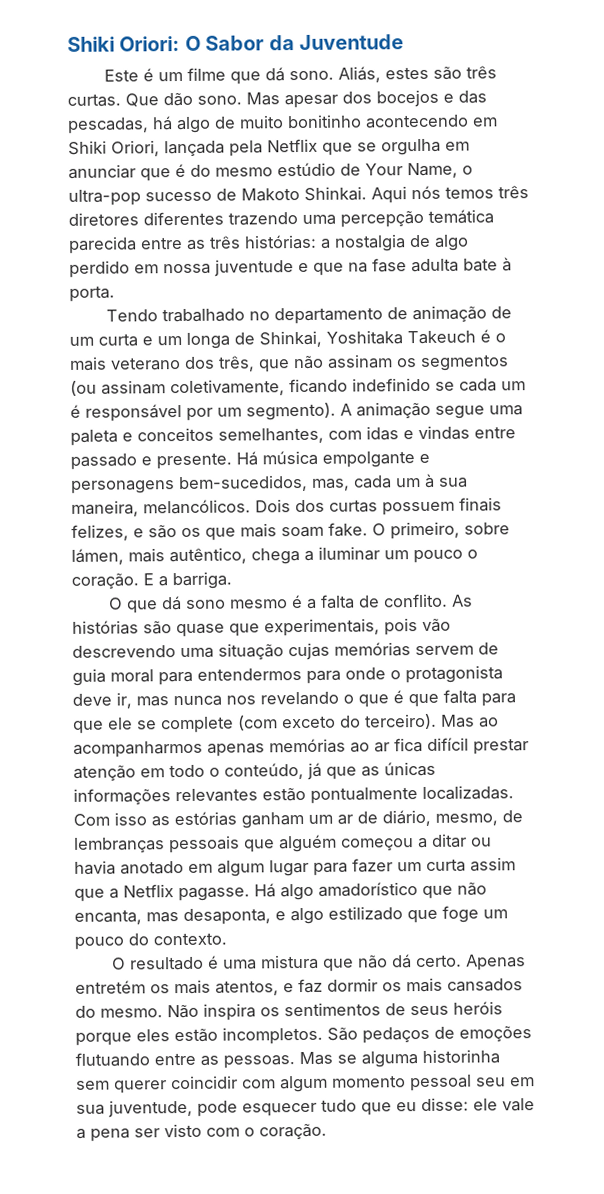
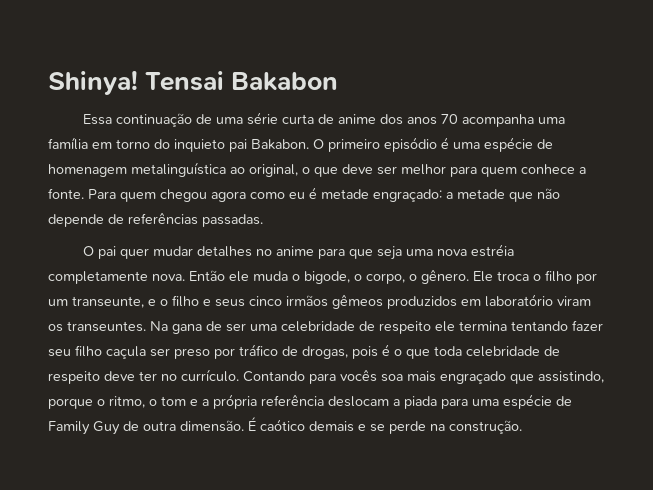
[67,34,404,52] [103,65,497,85] [67,89,487,109] [67,114,498,134] [68,138,470,157] [68,162,473,182] [68,185,529,206] [68,209,494,228] [68,234,469,254] [69,257,512,278] [69,285,115,302] [105,305,512,325] [69,329,506,349] [69,354,509,373] [70,377,526,397] [70,401,523,422] [70,425,516,446] [70,450,430,470] [71,473,468,494] [71,497,502,517] [71,521,510,541] [71,546,478,565] [71,571,232,590] [107,593,473,614] [72,617,451,638] [72,642,499,661] [72,665,503,686] [72,689,516,709] [73,713,499,734] [73,737,529,758] [73,761,436,781] [73,785,514,805] [73,809,523,829] [74,833,492,854] [74,857,516,877] [74,881,487,902] [74,905,508,926] [74,932,227,950] [111,954,526,972] [75,977,523,996] [75,1001,503,1021] [75,1025,532,1046] [75,1049,500,1069] [76,1074,535,1094] [76,1097,535,1118] [76,1122,327,1142] Shiki Oriori: O Sabor da Juventude // Este é um filme que dá sono. Aliás, estes são três curtas. Que dão sono. Mas apesar dos bocejos e das pescadas, há algo de muito bonitinho acontecendo em Shiki Oriori, lançada pela Netflix que se orgulha em anunciar que é do mesmo estúdio de Your Name, o ultra-pop sucesso de Makoto Shinkai. Aqui nós temos três diretores diferentes trazendo uma percepção temática parecida entre as três histórias: a nostalgia de algo perdido em nossa juventude e que na fase adulta bate à porta. // Tendo trabalhado no departamento de animação de um curta e um longa de Shinkai, Yoshitaka Takeuch é o mais veterano dos três, que não assinam os segmentos (ou assinam coletivamente, ficando indefinido se cada um é responsável por um segmento). A animação segue uma paleta e conceitos semelhantes, com idas e vindas entre passado e presente. Há música empolgante e personagens bem-sucedidos, mas, cada um à sua maneira, melancólicos. Dois dos curtas possuem finais felizes, e são os que mais soam fake. O primeiro, sobre lámen, mais autêntico, chega a iluminar um pouco o coração. E a barriga. // O que dá sono mesmo é a falta de conflito. As histórias são quase que experimentais, pois vão descrevendo uma situação cujas memórias servem de guia moral para entendermos para onde o protagonista deve ir, mas nunca nos revelando o que é que falta para que ele se complete (com exceto do terceiro). Mas ao acompanharmos apenas memórias ao ar fica difícil prestar atenção em todo o conteúdo, já que as únicas informações relevantes estão pontualmente localizadas. Com isso as estórias ganham um ar de diário, mesmo, de lembranças pessoais que alguém começou a ditar ou havia anotado em algum lugar para fazer um curta assim que a Netflix pagasse. Há algo amadorístico que não encanta, mas desaponta, e algo estilizado que foge um pouco do contexto. // O resultado é uma mistura que não dá certo. Apenas entretém os mais atentos, e faz dormir os mais cansados do mesmo. Não inspira os sentimentos de seus heróis porque eles estão incompletos. São pedaços de emoções flutuando entre as pessoas. Mas se alguma historinha sem querer coincidir com algum momento pessoal seu em sua juventude, pode esquecer tudo que eu disse: ele vale a pena ser visto com o coração. -> [48,70,339,95] [82,112,565,127] [48,137,553,152] [48,162,586,177] [48,187,560,202] [48,213,263,227] [82,244,514,260] [48,270,597,284] [48,294,591,309] [48,320,603,334] [48,344,560,359] [48,369,604,384] [48,394,572,409] [48,416,522,435] Shinya! Tensai Bakabon // Essa continuação de uma série curta de anime dos anos 70 acompanha uma família em torno do inquieto pai Bakabon. O primeiro episódio é uma espécie de homenagem metalinguística ao original, o que deve ser melhor para quem conhece a fonte. Para quem chegou agora como eu é metade engraçado: a metade que não depende de referências passadas. // O pai quer mudar detalhes no anime para que seja uma nova estréia completamente nova. Então ele muda o bigode, o corpo, o gênero. Ele troca o filho por um transeunte, e o filho e seus cinco irmãos gêmeos produzidos em laboratório viram os transeuntes. Na gana de ser uma celebridade de respeito ele termina tentando fazer seu filho caçula ser preso por tráfico de drogas, pois é o que toda celebridade de respeito deve ter no currículo. Contando para vocês soa mais engraçado que assistindo, porque o ritmo, o tom e a própria referência deslocam a piada para uma espécie de Family Guy de outra dimensão. É caótico demais e se perde na construção.

